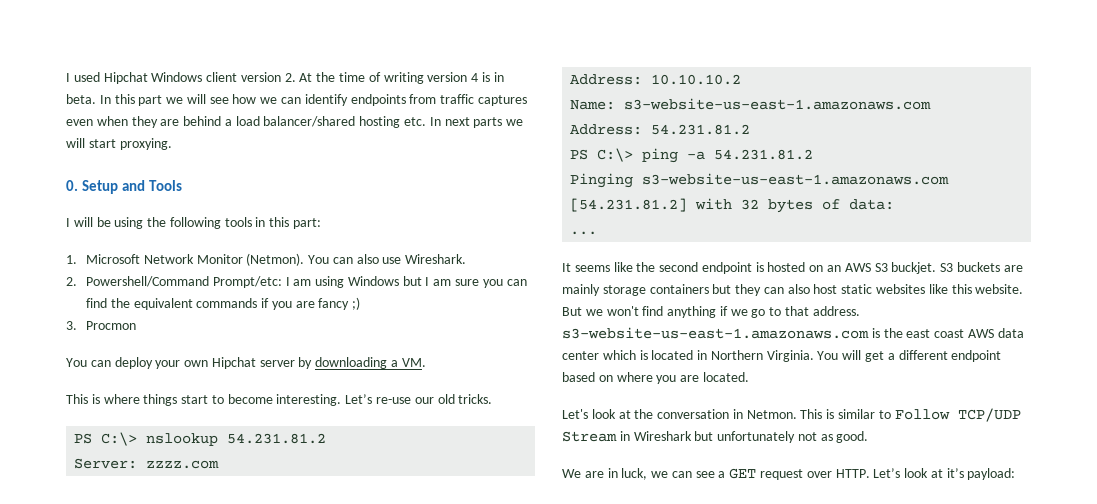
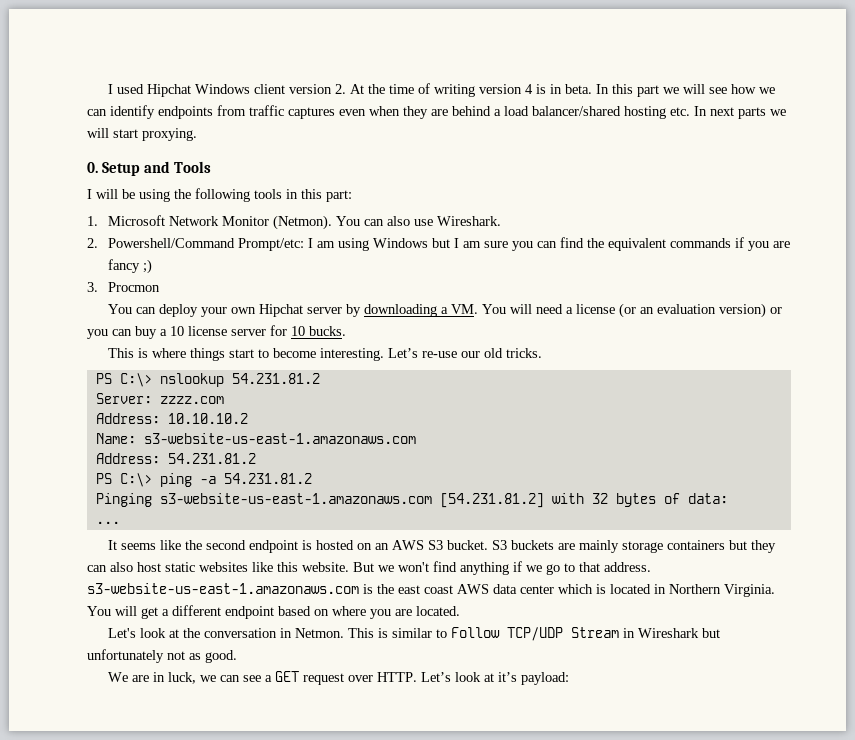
(426, 362) none -> [481,303,782,318] [87,325,346,339] You will need a license (or an evaluation version) or you can buy a 10 license server for 10 bucks.
[891,262,937,274] buckjet. -> [446,540,488,550] bucket.

